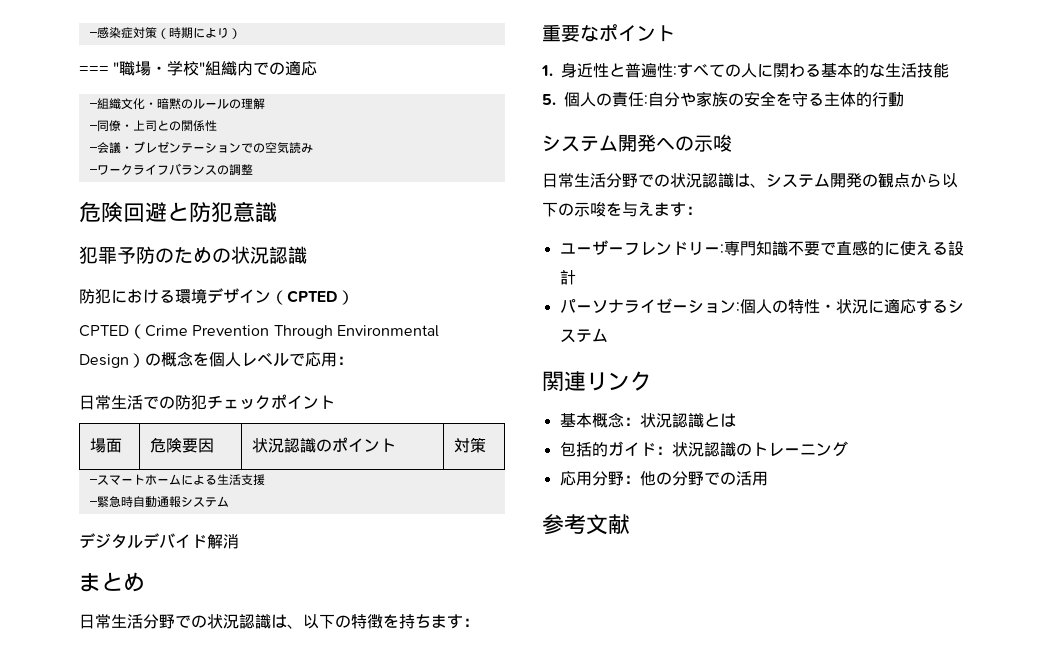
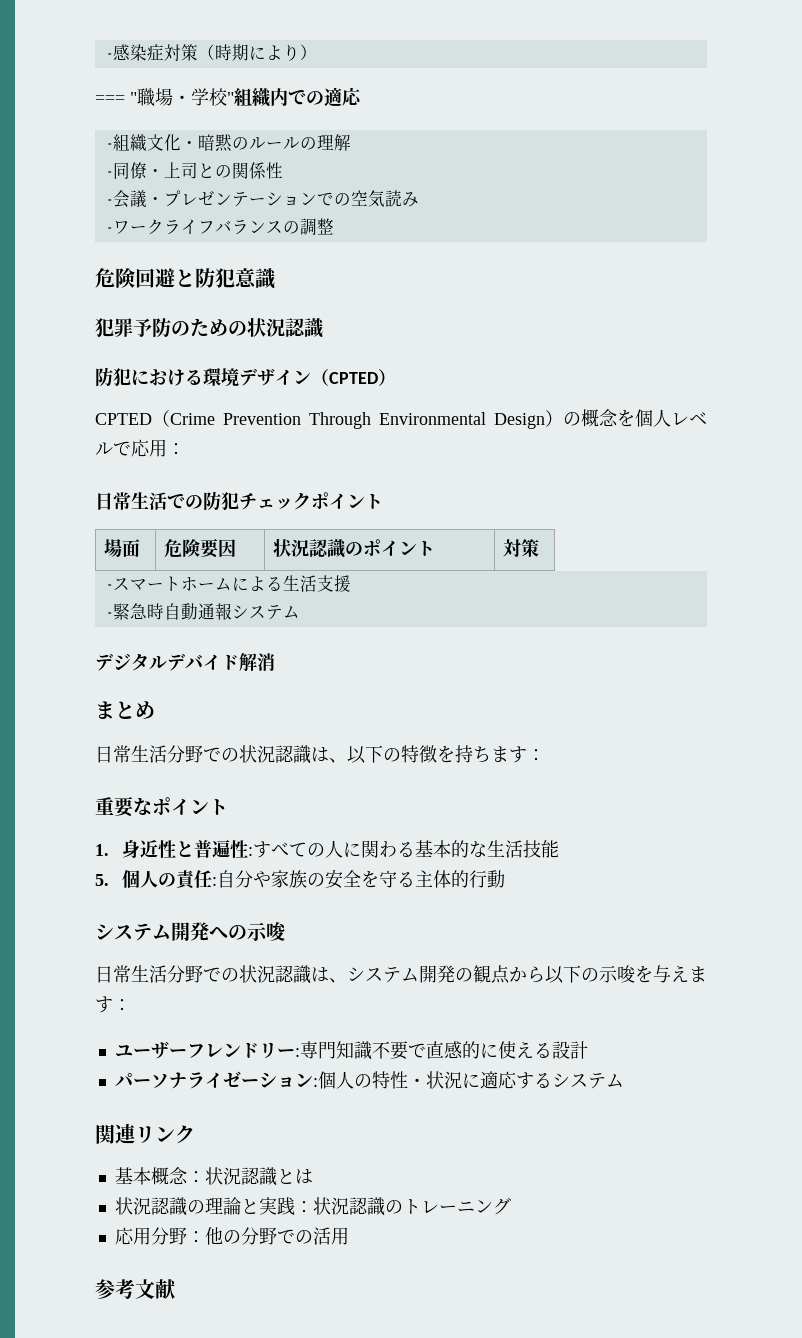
[559,441,656,457] 包括的ガイド -> [114,1197,295,1216] 状況認識の理論と実践

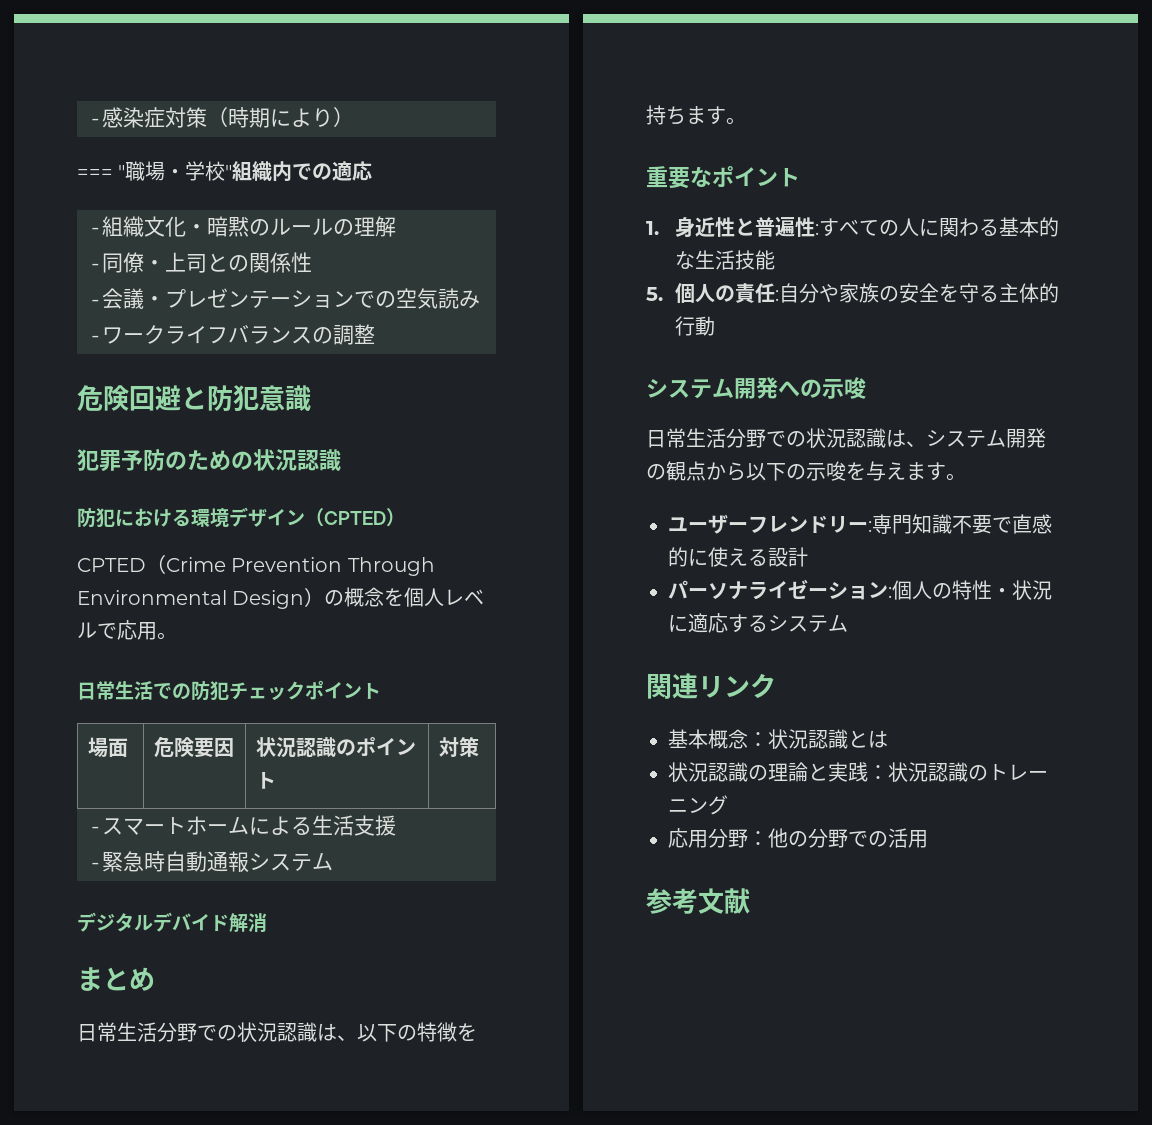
[167,443,185,455] ： -> [157,632,177,640] 。
[527,749,545,761] ： -> [726,117,746,125] 。
[113,999,131,1011] ： -> [946,473,966,481] 。

